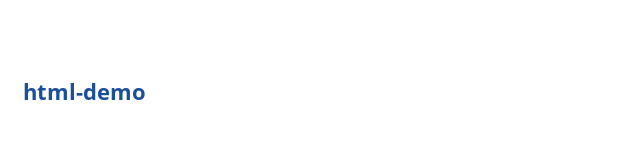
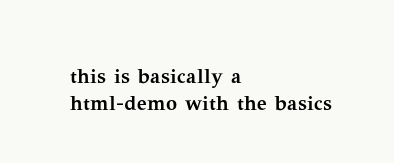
[23,83,146,100] html-demo -> [70,69,242,88] [70,96,332,111] this is basically a html-demo with the basics

